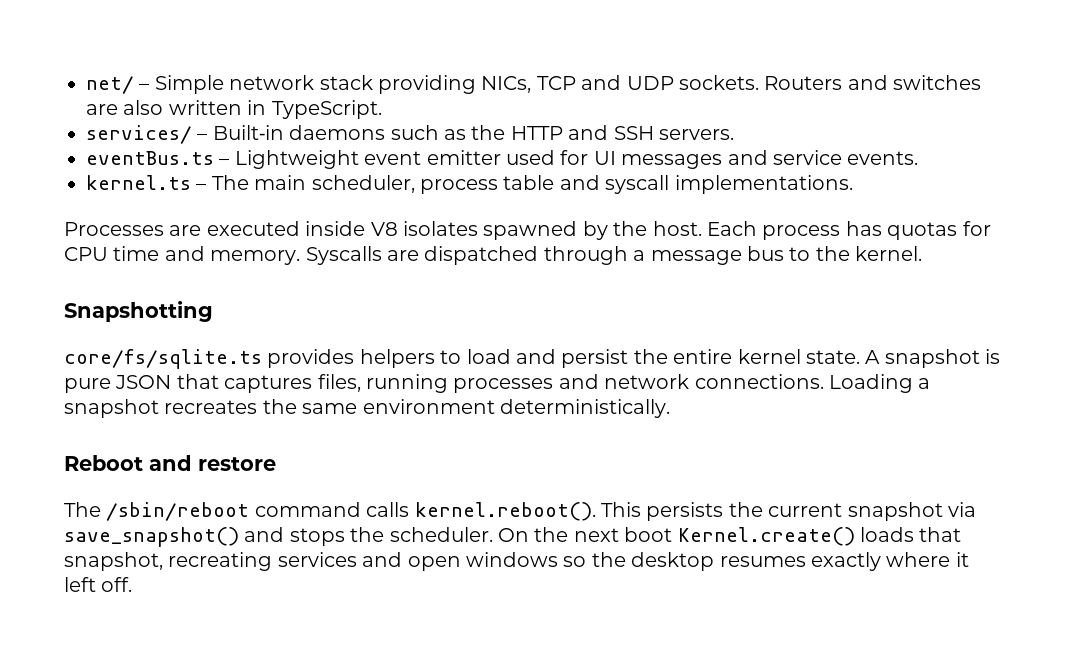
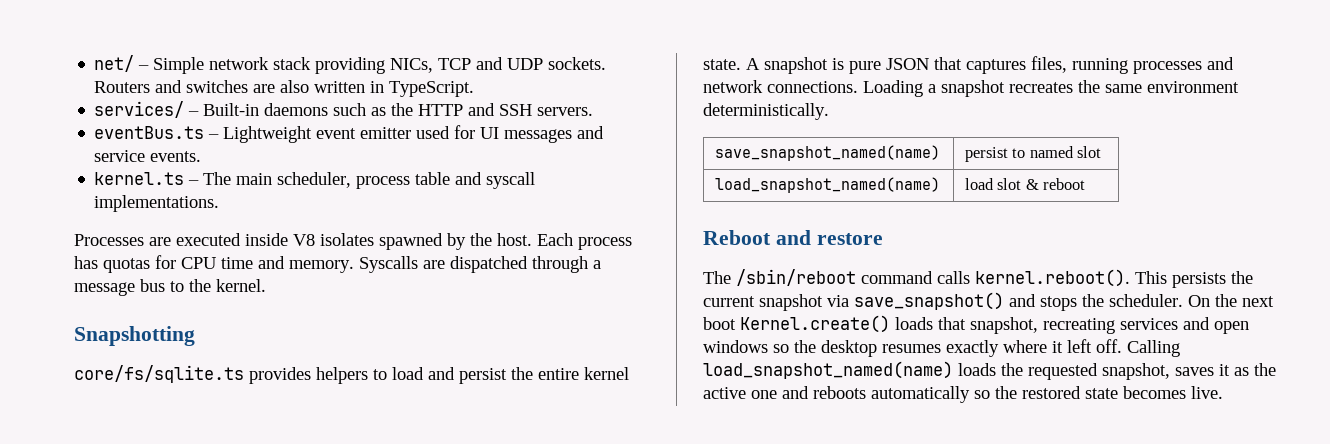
(670, 408) none -> [715,145,941,161] [965,146,1102,162] [715,177,941,193] [965,178,1086,190] // save_snapshot_named(name) | persist to named slot // load_snapshot_named(name) | load slot & reboot
(133, 584) none -> [1127,340,1180,357] [703,361,1276,380] [703,386,1223,403] Calling load_snapshot_named(name) loads the requested snapshot, saves it as the active one and reboots automatically so the restored state becomes live.

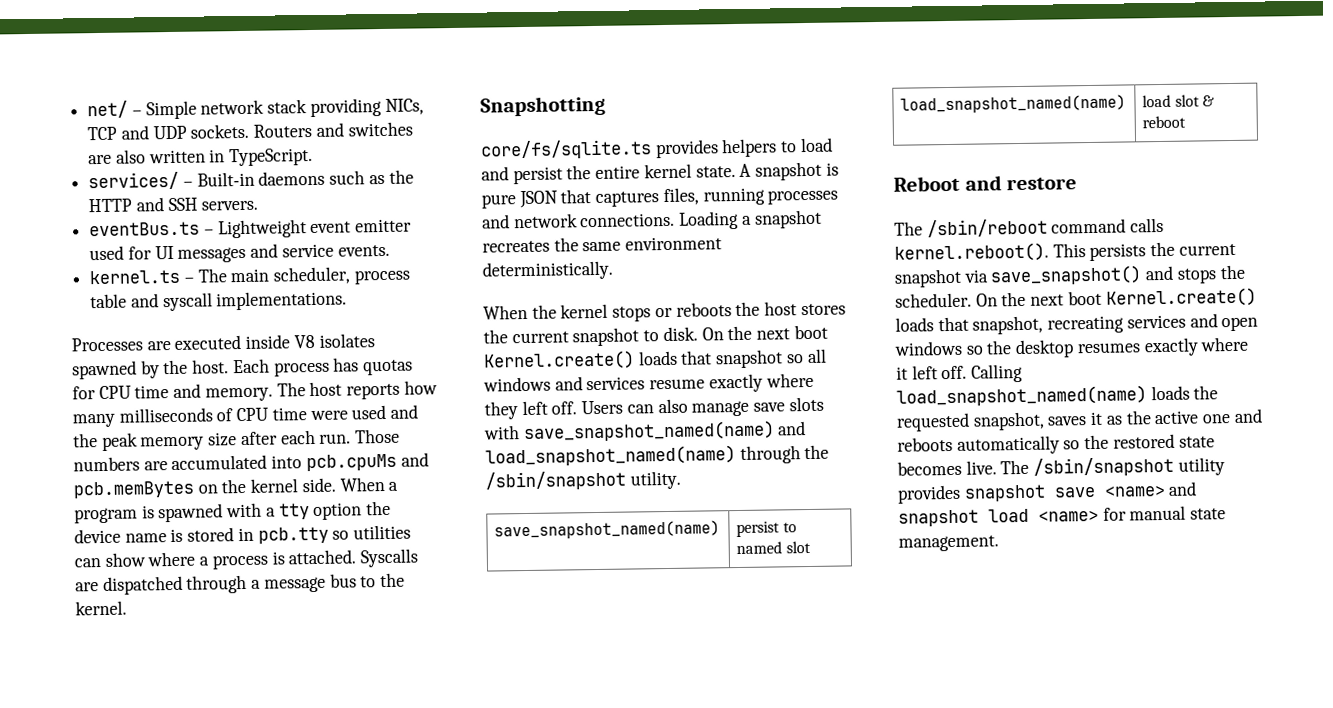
(354, 266) none -> [276,380,438,400] [72,404,419,428] [73,428,401,451] [73,452,429,472] [73,476,399,499] [74,500,392,524] [74,524,412,544] [74,549,357,570] The host reports how many milliseconds of CPU time were used and the peak memory size after each run. Those numbers are accumulated into pcb.cpuMs and pcb.memBytes on the kernel side. When a program is spawned with a tty option the device name is stored in pcb.tty so utilities can show where a process is attached.
(829, 111) none -> [483,301,846,322] [483,324,828,347] [483,348,827,371] [483,372,814,393] [484,396,824,420] [483,420,807,443] [485,444,830,467] [485,470,681,491] // When the kernel stops or reboots the host stores the current snapshot to disk. On the next boot Kernel.create() loads that snapshot so all windows and services resume exactly where they left off. Users can also manage save slots with save_snapshot_named(name) and load_snapshot_named(name) through the /sbin/snapshot utility.
(1223, 392) none -> [1000,456,1225,477] [897,481,1198,504] [898,505,1227,527] [898,535,999,552] The /sbin/snapshot utility provides snapshot save <name> and snapshot load <name> for manual state management.

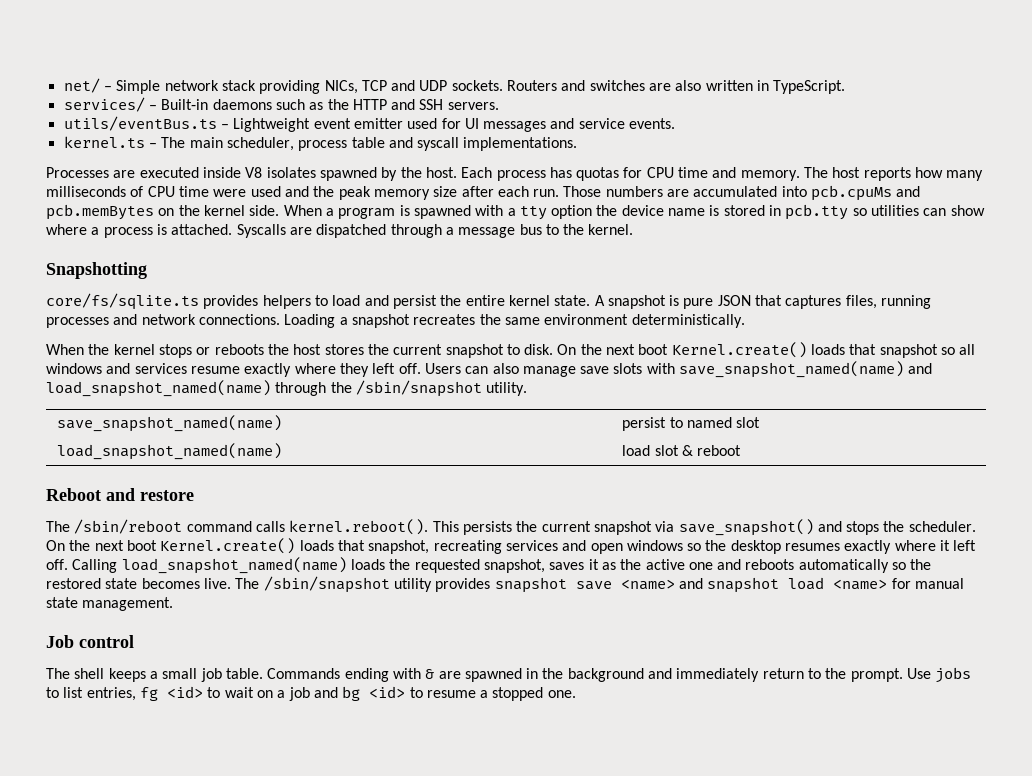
[89,221,201,237] eventBus.ts -> [63,116,217,131] utils/eventBus.ts
(999, 543) none -> [46,635,134,648] [46,667,972,683] [46,686,576,701] // Job control // The shell keeps a small job table. Commands ending with & are spawned in the background and immediately return to the prompt. Use jobs to list entries, fg <id> to wait on a job and bg <id> to resume a stopped one.

